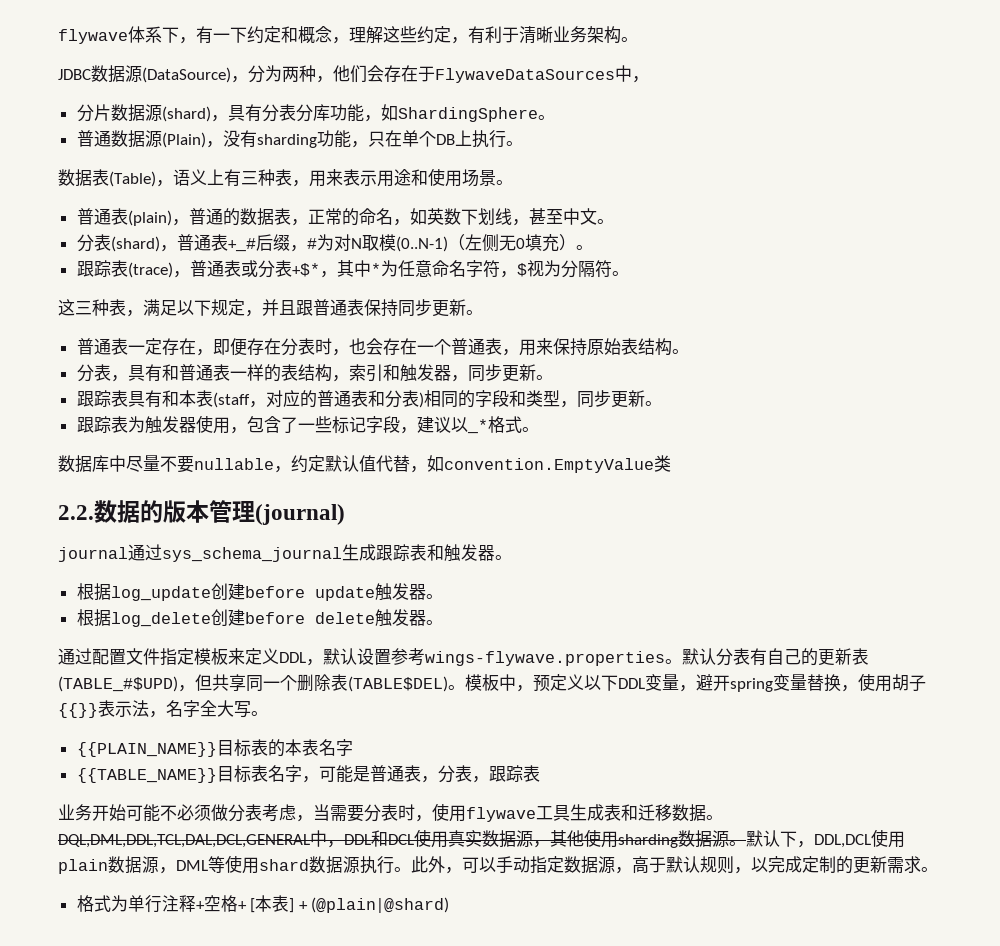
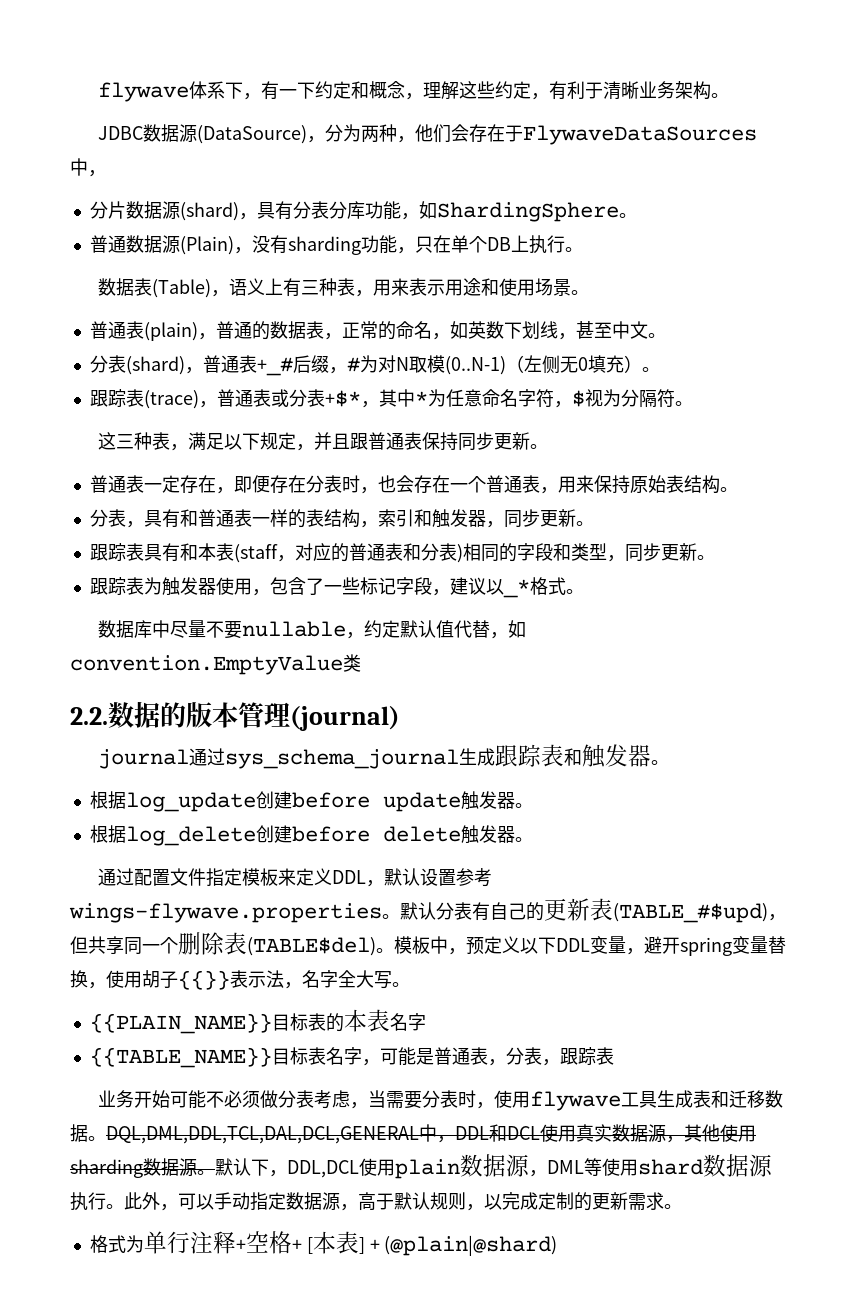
[58,676,178,692] (TABLE_#$UPD) -> [613,903,768,923] (TABLE_#$upd)
[348,676,448,692] (TABLE$DEL) -> [247,937,376,956] (TABLE$del)

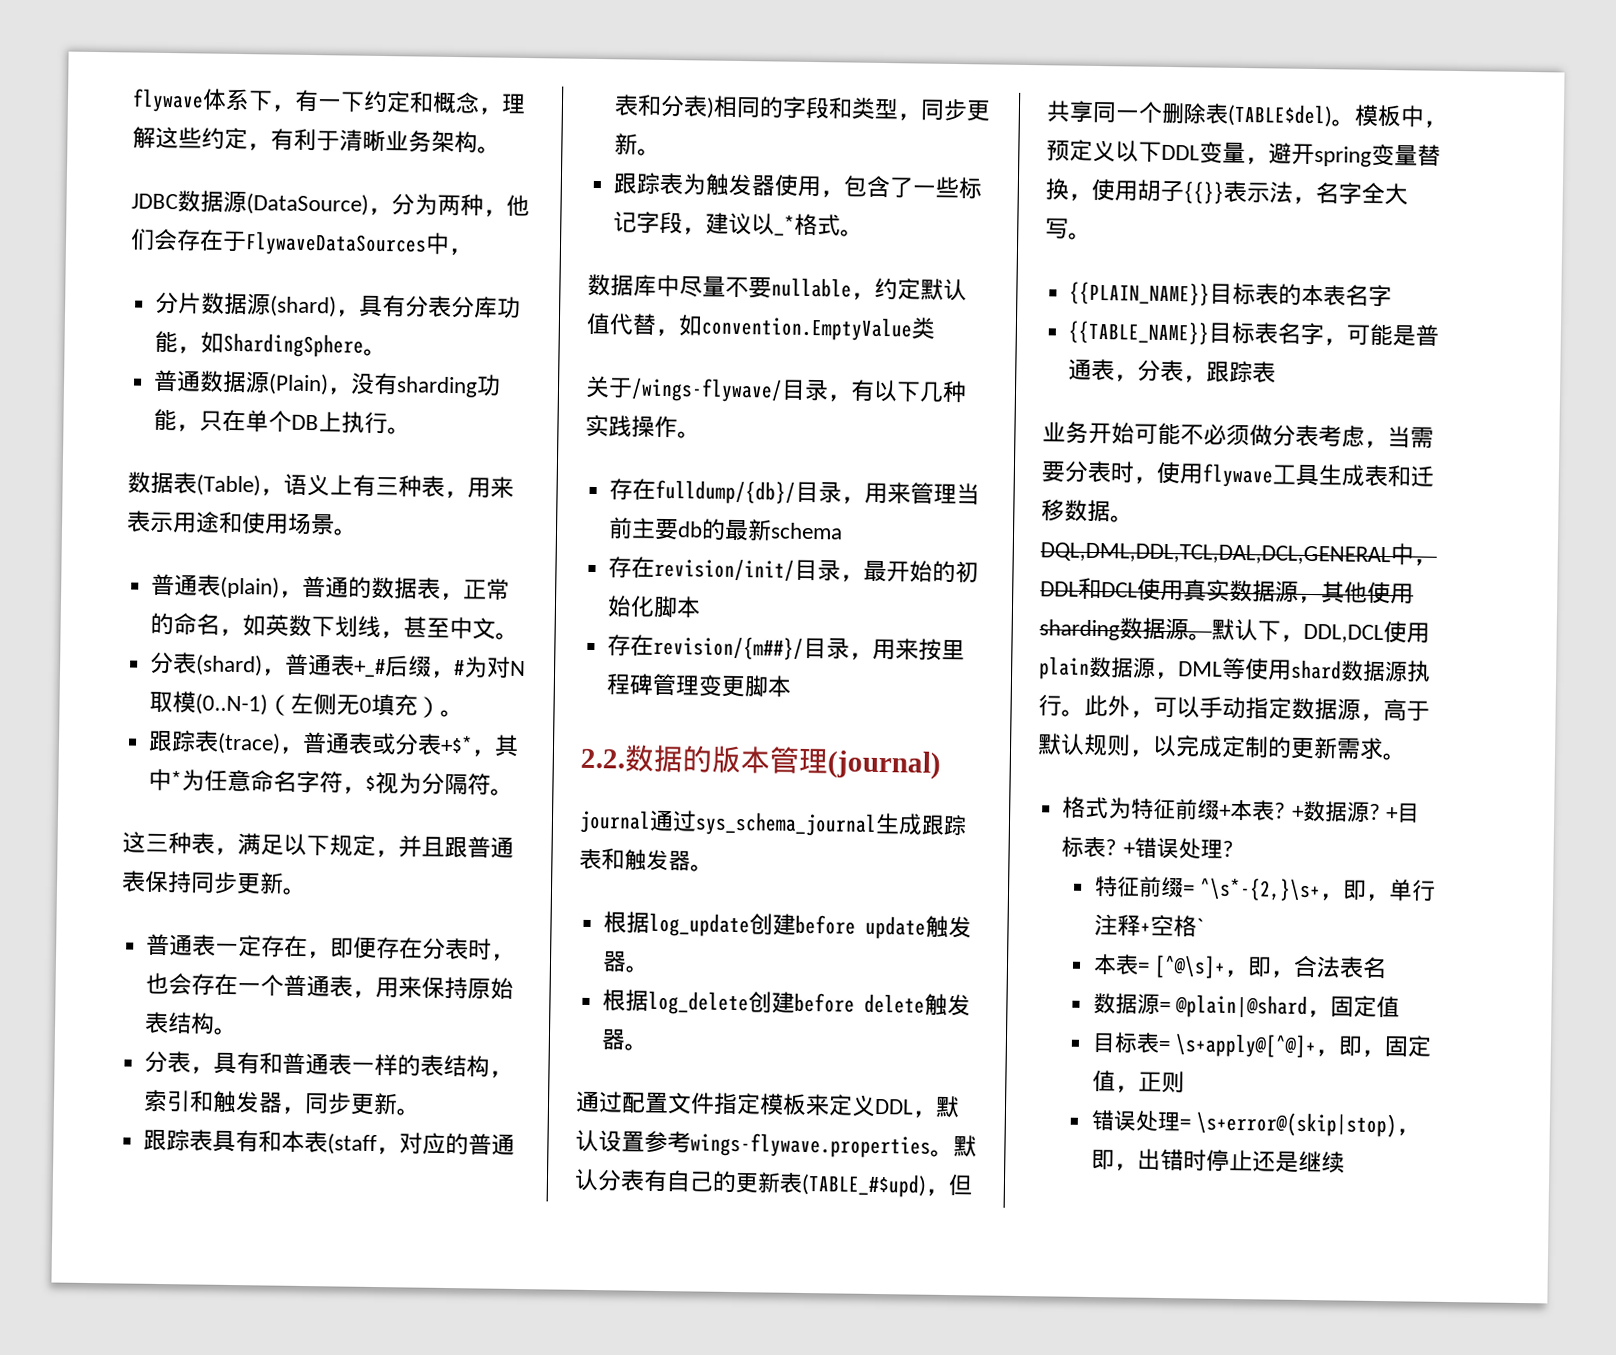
(361, 663) none -> [585,375,967,404] [585,414,701,439] [609,478,981,506] [608,517,844,542] [608,556,980,584] [607,595,702,619] [607,634,966,661] [606,673,793,698] // 关于/wings-flywave/目录，有以下几种实践操作。 // 存在fulldump/{db}/目录，用来管理当前主要db的最新schema // 存在revision/init/目录，最开始的初始化脚本 // 存在revision/{m##}/目录，用来按里程碑管理变更脚本
[143,1231,558,1256] 单行注释+空格+ [本表] + (@plain|@shard) -> [1131,798,1420,823] [1061,836,1234,859] [1094,875,1437,902] [1094,914,1205,938] [1093,954,1388,980] [1093,993,1401,1020] [1092,1032,1433,1059] [1092,1070,1186,1094] [1091,1110,1421,1138] [1091,1148,1346,1174] 特征前缀+本表? +数据源? +目标表? +错误处理? // 特征前缀= ^\s*-{2,}\s+，即，单行注释+空格` // 本表= [^@\s]+，即，合法表名 // 数据源= @plain|@shard，固定值 // 目标表= \s+apply@[^@]+，即，固定值，正则 // 错误处理= \s+error@(skip|stop)，即，出错时停止还是继续

